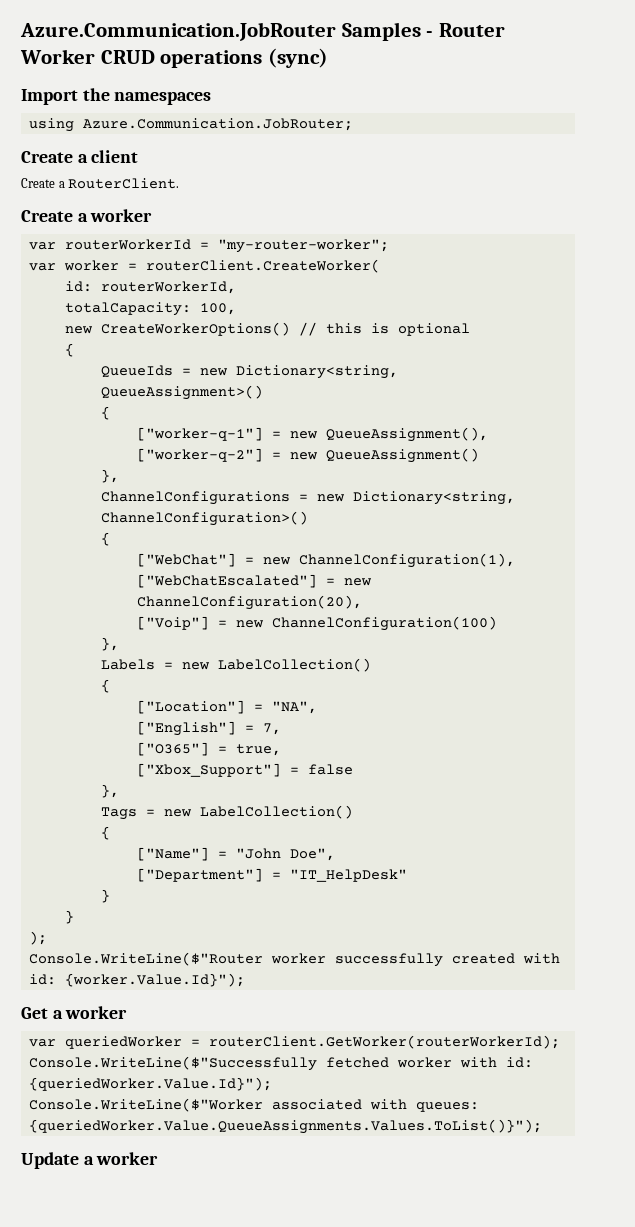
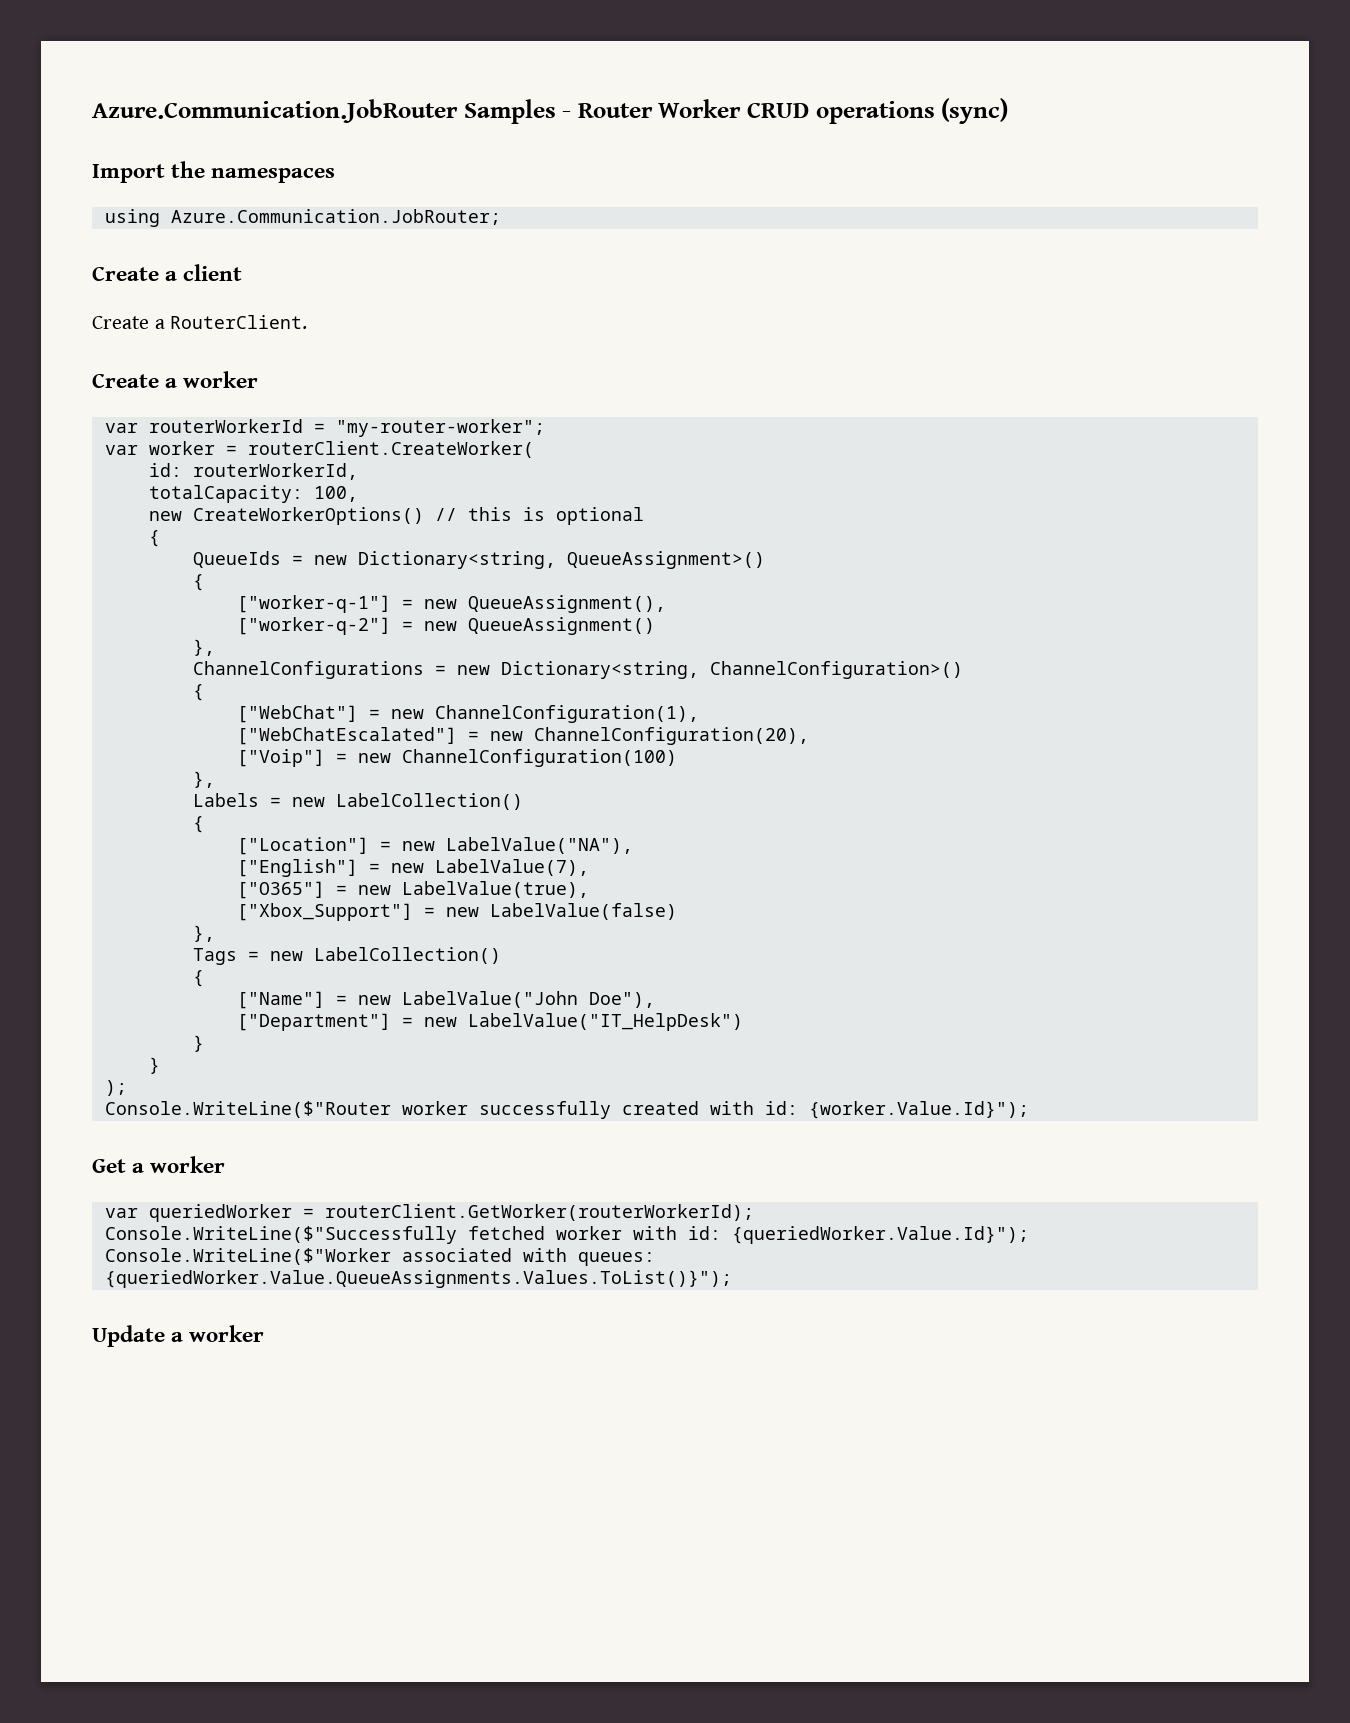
[271,701,317,714] "NA", -> [401,837,633,854] new LabelValue("NA"),
[262,723,281,735] 7, -> [390,859,589,876] new LabelValue(7),
[235,744,281,756] true, -> [357,881,589,898] new LabelValue(true),
[307,764,353,775] false -> [445,903,677,920] new LabelValue(false)
[235,848,335,861] "John Doe", -> [357,991,655,1008] new LabelValue("John Doe"),
[289,869,407,882] "IT_HelpDesk" -> [423,1013,743,1031] new LabelValue("IT_HelpDesk")

